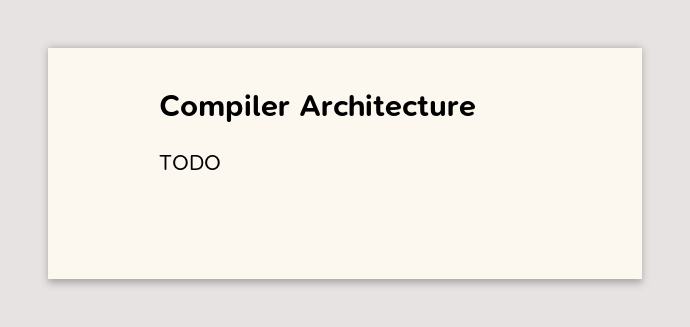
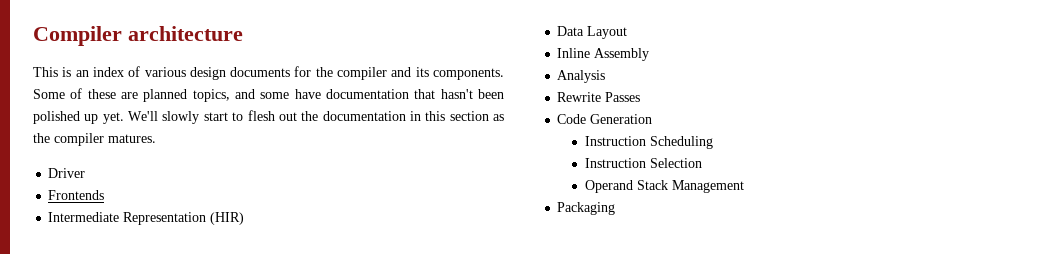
[299,94,476,117] [159,155,221,170] Architecture // TODO -> [128,26,243,41] [33,66,505,80] [33,88,504,102] [33,110,504,124] [33,133,156,146] [48,168,86,178] [48,190,105,200] [48,212,245,225] [557,26,628,39] [557,48,650,61] [557,70,606,83] [557,92,641,102] [557,114,653,124] [584,136,713,149] [584,158,702,168] [584,180,744,193] [557,202,616,215] architecture // This is an index of various design documents for the compiler and its components. Some of these are planned topics, and some have documentation that hasn't been polished up yet. We'll slowly start to flesh out the documentation in this section as the compiler matures. // Driver // Frontends // Intermediate Representation (HIR) // Data Layout // Inline Assembly // Analysis // Rewrite Passes // Code Generation // Instruction Scheduling // Instruction Selection // Operand Stack Management // Packaging

